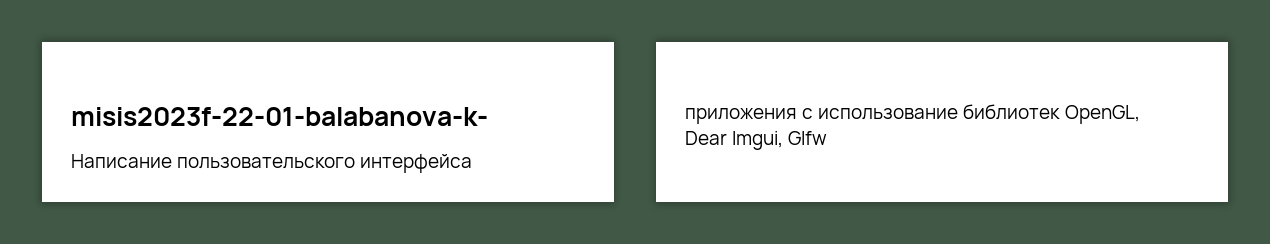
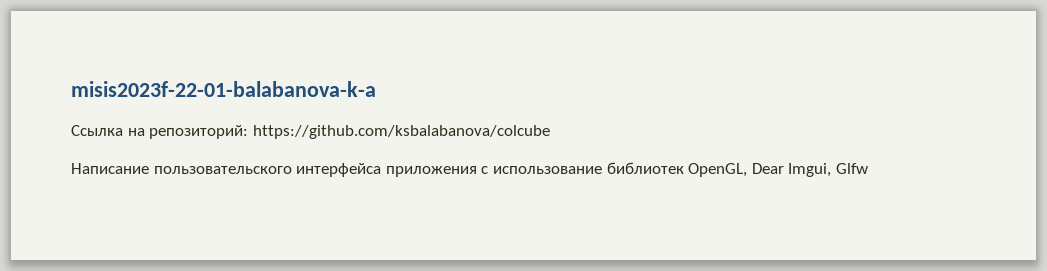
[71,107,488,126] misis2023f-22-01-balabanova-k- -> [71,81,376,97] [71,125,550,139] misis2023f-22-01-balabanova-k-a // Ссылка на репозиторий: https://github.com/ksbalabanova/colcube

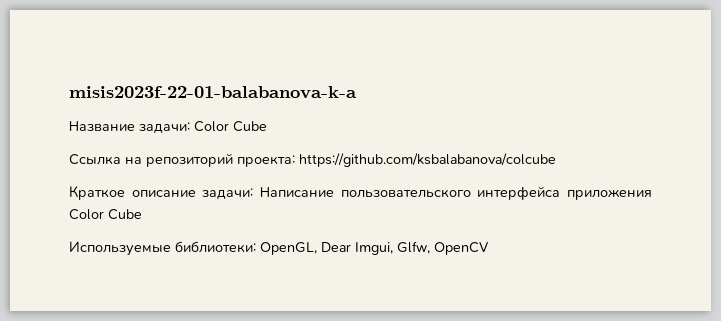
(376, 89) none -> [69,121,267,133] // Название задачи: Color Cube
[149,125,249,139] репозиторий: -> [146,153,295,167] репозиторий проекта:
(550, 132) none -> [69,186,254,200] Краткое описание задачи:
[481,162,684,174] с использование библиотек -> [69,209,142,220] [69,241,256,256] Color Cube // Используемые библиотеки:
[835,163,868,174] Glfw -> [397,241,489,255] Glfw, OpenCV

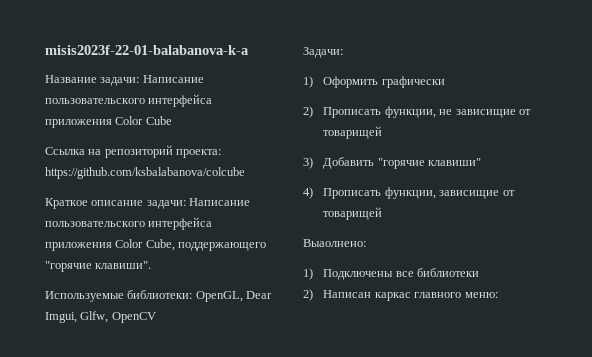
(190, 127) none -> [142,75,204,83] [45,94,213,107] [45,119,112,128] Написание пользовательского интерфейса приложения
[108,209,142,220] Cube -> [145,239,267,251] [45,261,152,272] Cube, поддержающего "горячие клавиши".
(489, 248) none -> [303,47,343,58] [303,76,445,88] [303,106,531,118] [323,126,383,139] [303,157,482,169] [303,187,515,199] [323,207,383,220] [303,239,366,247] [303,268,480,280] [303,289,498,301] // Задачи: // 1) Оформить графически // 2) Прописать функции, не зависищие от товарищей // 3) Добавить "горячие клавиши" // 4) Прописать функции, зависищие от товарищей // Выаолнено: // 1) Подключены все библиотеки // 2) Написан каркас главного меню:

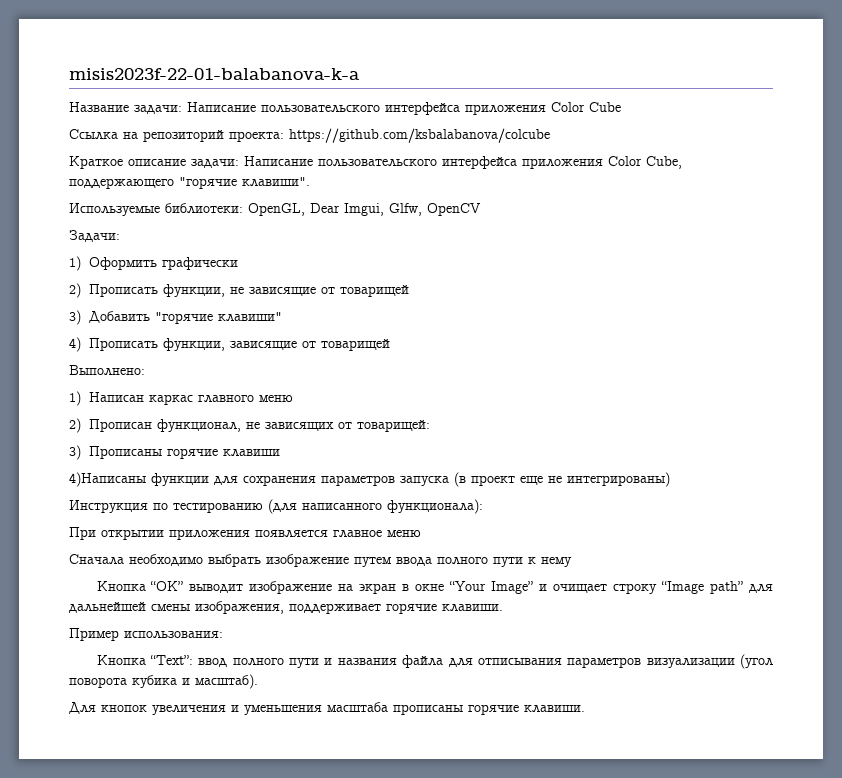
[455,109,516,118] зависищие -> [249,287,317,296] зависящие
[439,190,515,199] [323,207,383,220] [303,239,366,247] [303,268,480,280] [303,289,498,301] зависищие от товарищей // Выаолнено: // 1) Подключены все библиотеки // 2) Написан каркас главного меню: -> [230,339,391,351] [69,365,145,376] [69,391,294,406] [69,418,431,433] [69,445,281,460] [69,472,670,487] [69,499,483,514] [69,527,421,540] [69,554,572,567] [96,581,774,594] [69,601,503,614] [69,628,223,641] [96,654,774,669] [69,674,258,689] [69,702,585,715] зависящие от товарищей // Выполнено: // 1) Написан каркас главного меню // 2) Прописан функционал, не зависящих от товарищей: // 3) Прописаны горячие клавиши // 4)Написаны функции для сохранения параметров запуска (в проект еще не интегрированы) // Инструкция по тестированию (для написанного функционала): // При открытии приложения появляется главное меню // Сначала необходимо выбрать изображение путем ввода полного пути к нему // Кнопка “OK” выводит изображение на экран в окне “Your Image” и очищает строку “Image path” для дальнейшей смены изображения, поддерживает горячие клавиши. // Пример использования: // Кнопка “Text”: ввод полного пути и названия файла для отписывания параметров визуализации (угол поворота кубика и масштаб). // Для кнопок увеличения и уменьшения масштаба прописаны горячие клавиши.

